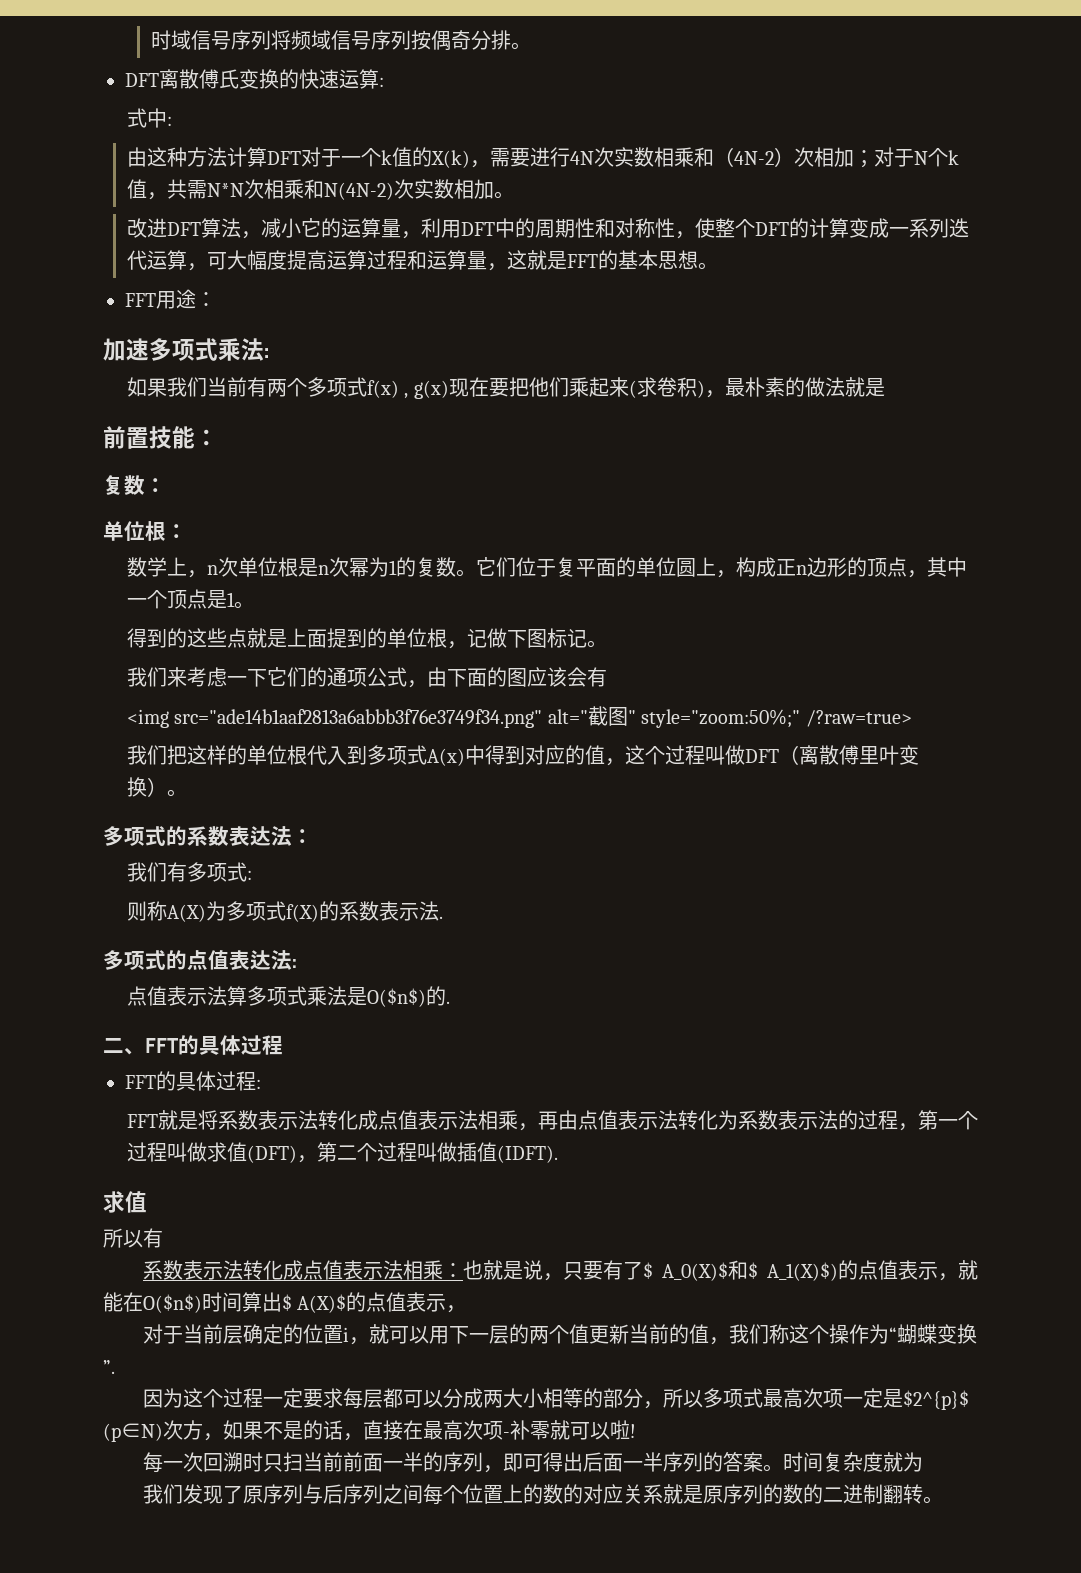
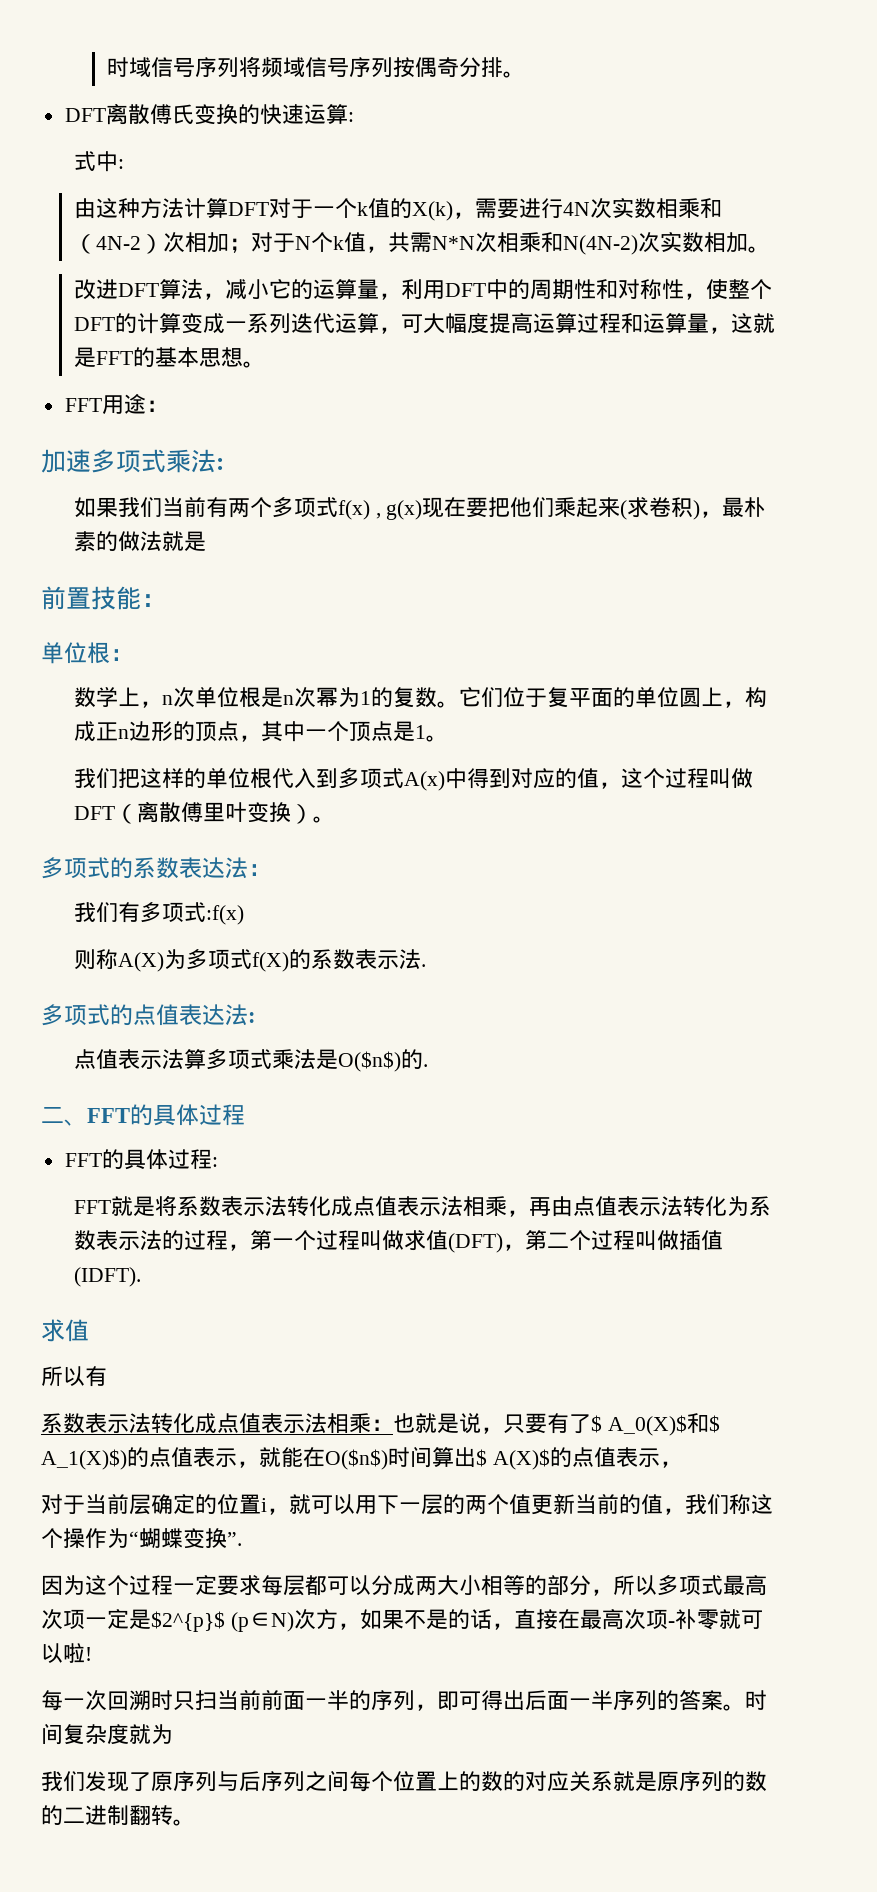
[103,475,166,495] // 复数： -> (166, 600) none
[126,628,607,649] [126,667,607,688] [126,706,912,728] // 得到的这些点就是上面提到的单位根，记做下图标记。 // 我们来考虑一下它们的通项公式，由下面的图应该会有 // <img src="ade14b1aaf2813a6abbb3f76e3749f34.png" alt="截图" style="zoom:50%;" /?raw=true> -> (448, 738) none
[246,870,252,880] : -> [205,905,244,925] :f(x)

